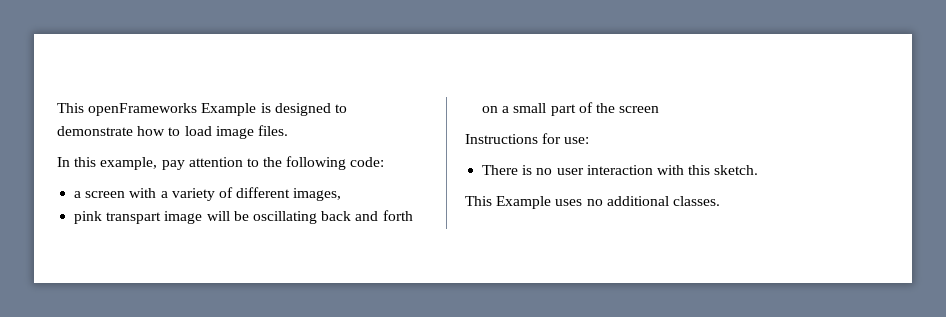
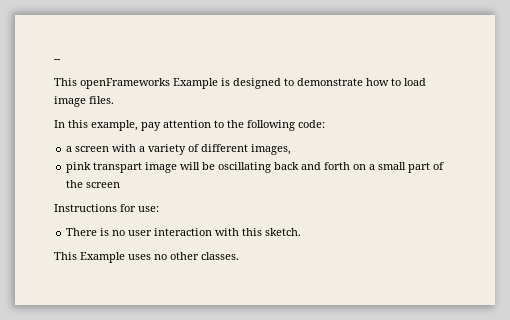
(57, 108) none -> [54,59,61,62] -- //
[606,196,669,206] additional -> [170,252,199,260] other

